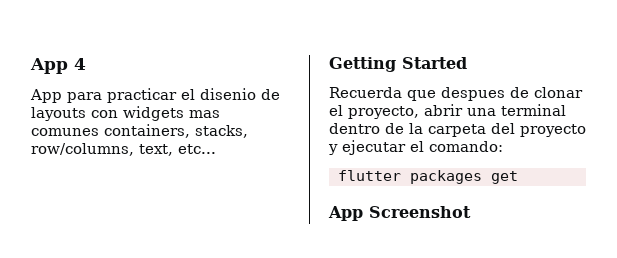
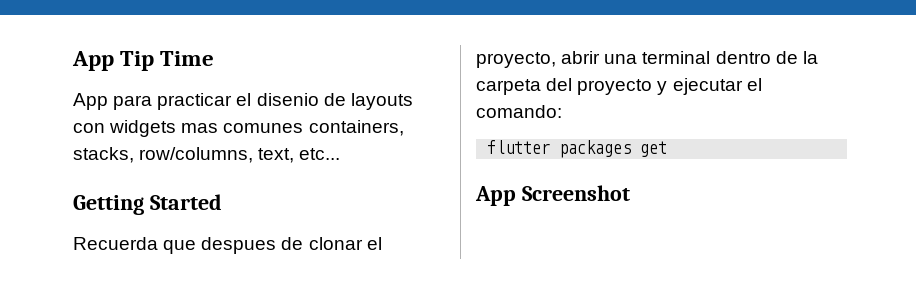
[30,58,86,74] App 4 -> [72,51,215,71] App Tip Time

